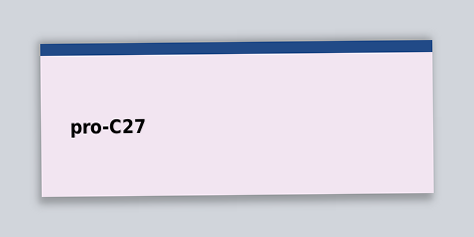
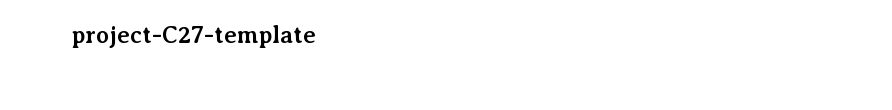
[69,117,147,138] pro-C27 -> [72,25,316,48] project-C27-template

